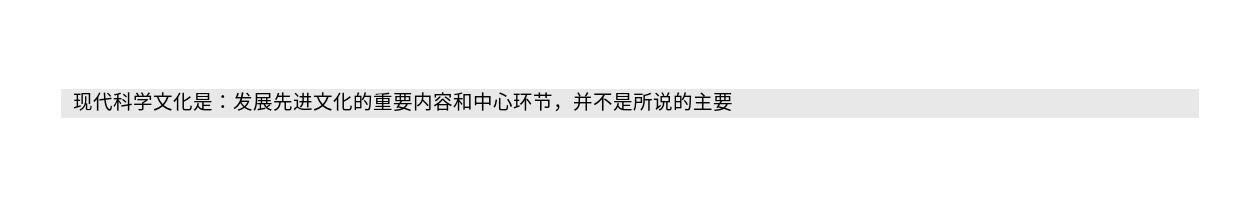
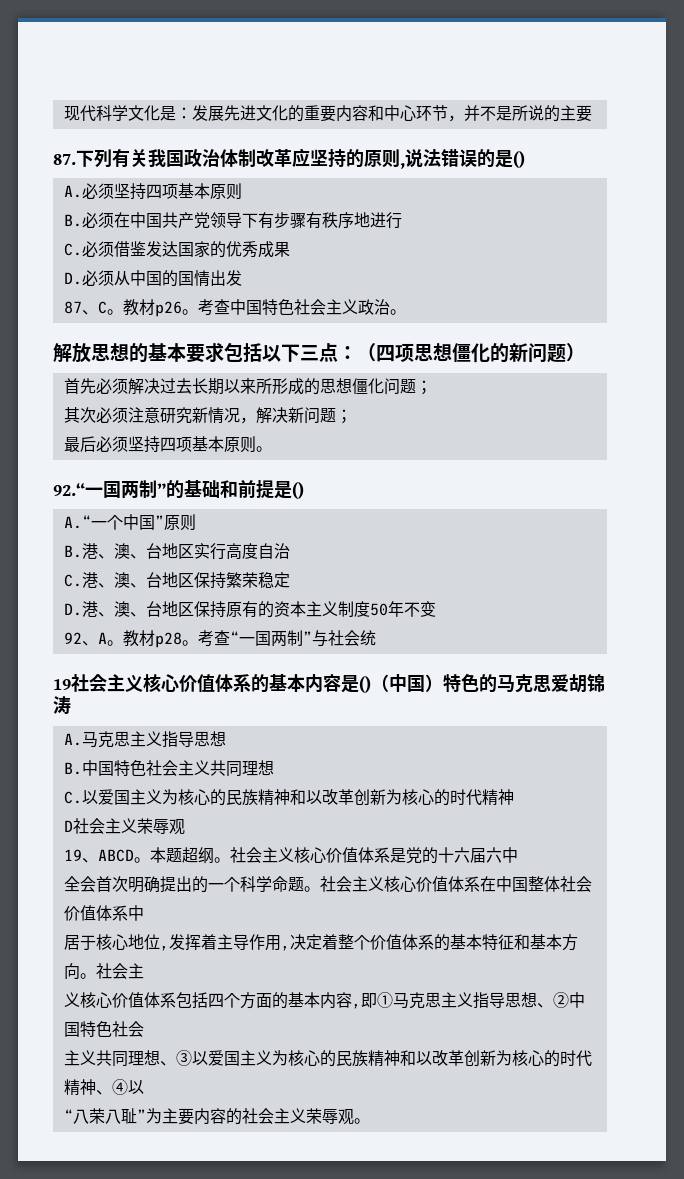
(733, 102) none -> [53,148,525,169] [63,183,242,200] [63,212,402,229] [63,241,290,258] [63,270,242,287] [63,299,406,317] [53,342,585,363] [63,378,432,395] [63,407,352,424] [63,436,272,453] [53,479,304,499] [63,514,196,531] [63,543,290,560] [63,572,290,589] [63,601,436,618] [63,630,376,648] [53,673,605,693] [53,696,71,714] [63,731,226,748] [63,760,274,777] [63,789,514,806] [63,818,185,835] [63,847,518,864] [63,876,592,893] [63,905,144,921] [63,934,578,951] [63,963,144,979] [63,992,585,1009] [63,1021,144,1037] [63,1050,592,1067] [63,1079,144,1095] [63,1108,370,1125] // 87.下列有关我国政治体制改革应坚持的原则,说法错误的是() // A.必须坚持四项基本原则 // B.必须在中国共产党领导下有步骤有秩序地进行 // C.必须借鉴发达国家的优秀成果 // D.必须从中国的国情出发 // 87、C。教材p26。考查中国特色社会主义政治。 // 解放思想的基本要求包括以下三点：（四项思想僵化的新问题） // 首先必须解决过去长期以来所形成的思想僵化问题； // 其次必须注意研究新情况，解决新问题； // 最后必须坚持四项基本原则。 // 92.“一国两制”的基础和前提是() // A.“一个中国”原则 // B.港、澳、台地区实行高度自治 // C.港、澳、台地区保持繁荣稳定 // D.港、澳、台地区保持原有的资本主义制度50年不变 // 92、A。教材p28。考查“一国两制”与社会统 // 19社会主义核心价值体系的基本内容是()（中国）特色的马克思爱胡锦涛 // A.马克思主义指导思想 // B.中国特色社会主义共同理想 // C.以爱国主义为核心的民族精神和以改革创新为核心的时代精神 // D社会主义荣辱观 // 19、ABCD。本题超纲。社会主义核心价值体系是党的十六届六中 // 全会首次明确提出的一个科学命题。社会主义核心价值体系在中国整体社会价值体系中 // 居于核心地位,发挥着主导作用,决定着整个价值体系的基本特征和基本方向。社会主 // 义核心价值体系包括四个方面的基本内容,即①马克思主义指导思想、②中国特色社会 // 主义共同理想、③以爱国主义为核心的民族精神和以改革创新为核心的时代精神、④以 // “八荣八耻”为主要内容的社会主义荣辱观。

